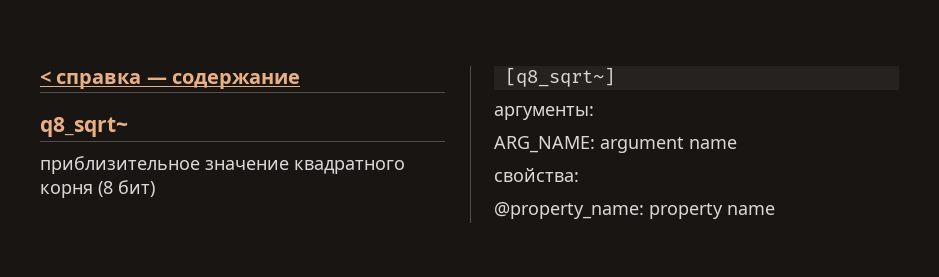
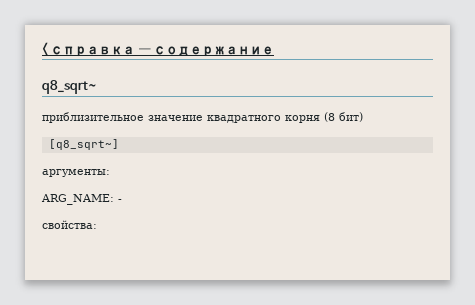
[600,137,737,153] argument name -> [118,199,122,202] -
[494,202,775,219] // @property_name: property name -> (97, 224) none

